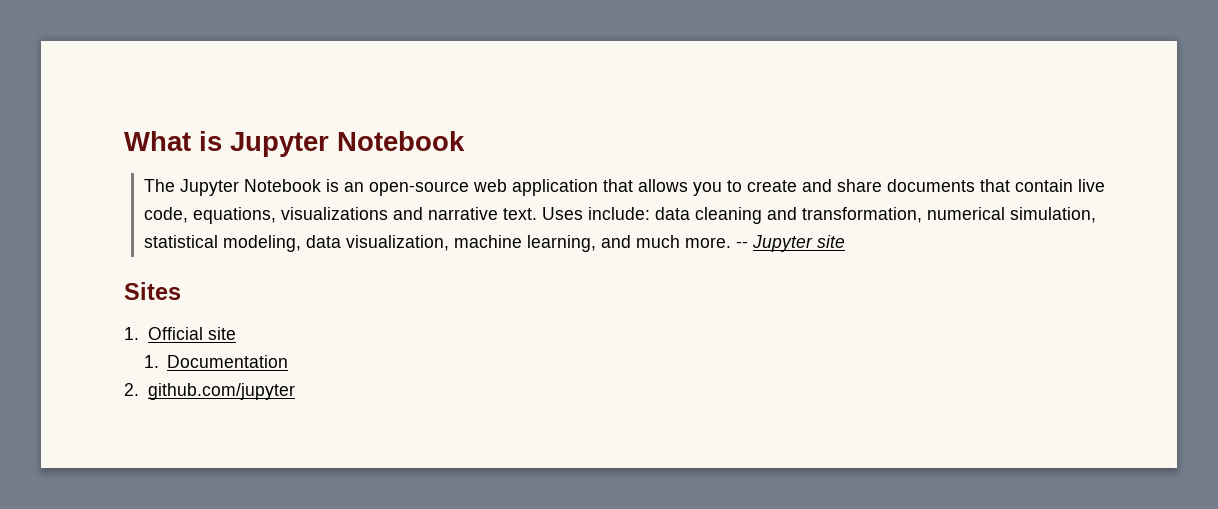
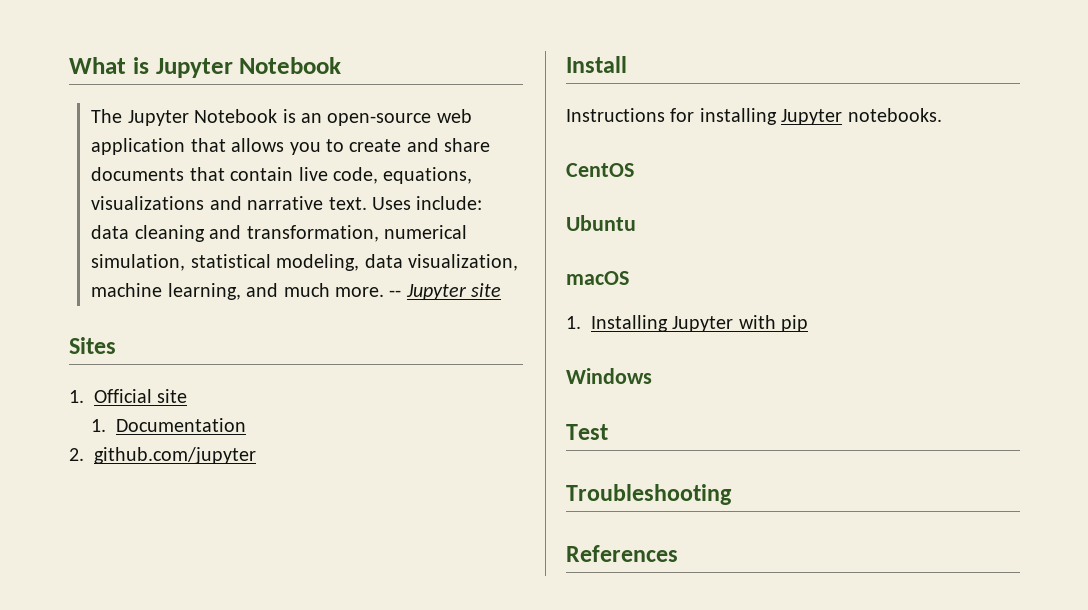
(295, 391) none -> [566,56,627,73] [566,108,942,125] [566,163,634,177] [566,215,636,231] [566,271,629,285] [566,315,809,332] [566,368,652,384] [566,424,608,440] [566,484,732,505] [566,545,678,562] // Install // Instructions for installing Jupyter notebooks. // CentOS // Ubuntu // macOS // 1. Installing Jupyter with pip // Windows // Test // Troubleshooting // References

